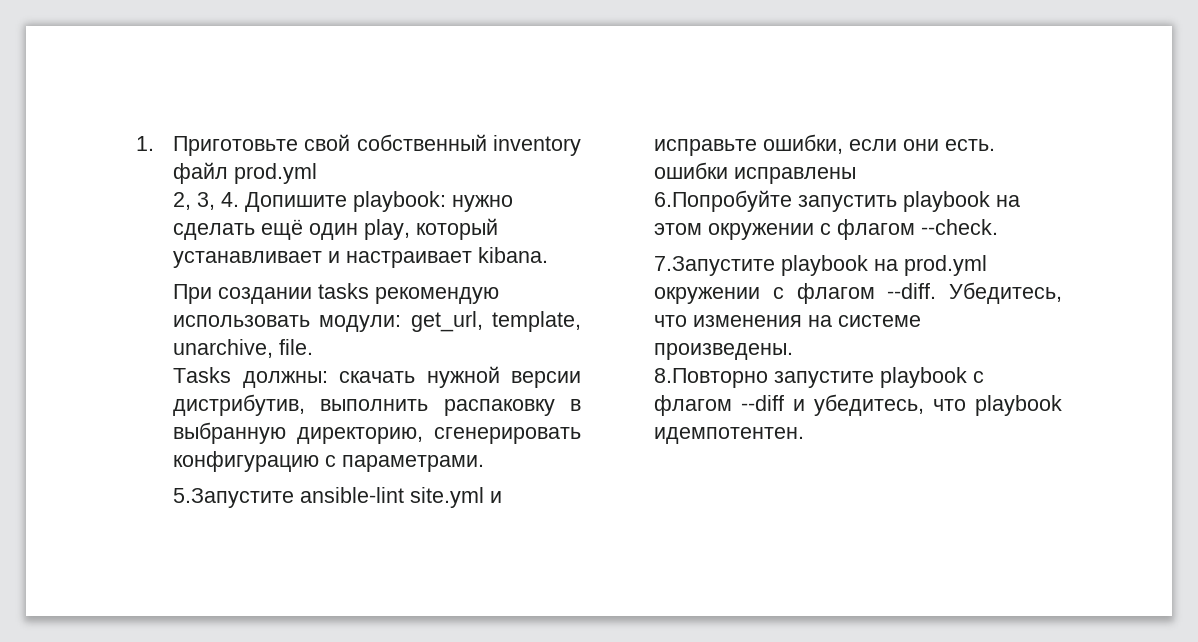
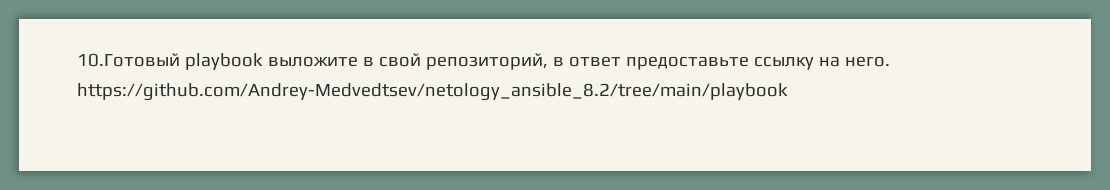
[136,134,581,156] [173,162,318,184] [173,191,514,212] [173,218,499,240] [173,247,549,268] [173,283,500,304] [173,311,581,332] [173,339,314,358] [173,366,581,388] [173,394,581,416] [173,422,581,444] [173,451,485,472] [173,487,503,508] [654,134,996,156] [654,162,857,184] [654,190,1021,212] [654,219,999,240] [654,255,988,276] [654,282,1062,304] [654,315,922,327] [654,343,794,360] [654,367,985,388] [654,394,1062,416] [654,427,805,444] 1. Приготовьте свой собственный inventory файл prod.yml // 2, 3, 4. Допишите playbook: нужно сделать ещё один play, который устанавливает и настраивает kibana. // При создании tasks рекомендую использовать модули: get_url, template, unarchive, file. // Tasks должны: скачать нужной версии дистрибутив, выполнить распаковку в выбранную директорию, сгенерировать конфигурацию с параметрами. // 5.Запустите ansible-lint site.yml и исправьте ошибки, если они есть. ошибки исправлены // 6.Попробуйте запустить playbook на этом окружении с флагом --check. // 7.Запустите playbook на prod.yml окружении с флагом --diff. Убедитесь, что изменения на системе произведены. // 8.Повторно запустите playbook с флагом --diff и убедитесь, что playbook идемпотентен. -> [77,53,890,70] [77,83,788,101] 10.Готовый playbook выложите в свой репозиторий, в ответ предоставьте ссылку на него. // https://github.com/Andrey-Medvedtsev/netology_ansible_8.2/tree/main/playbook

